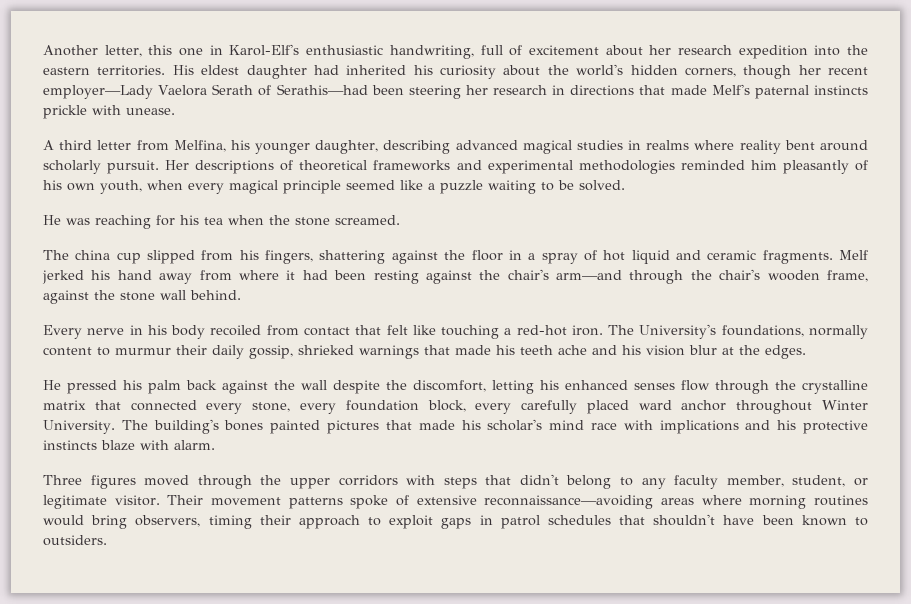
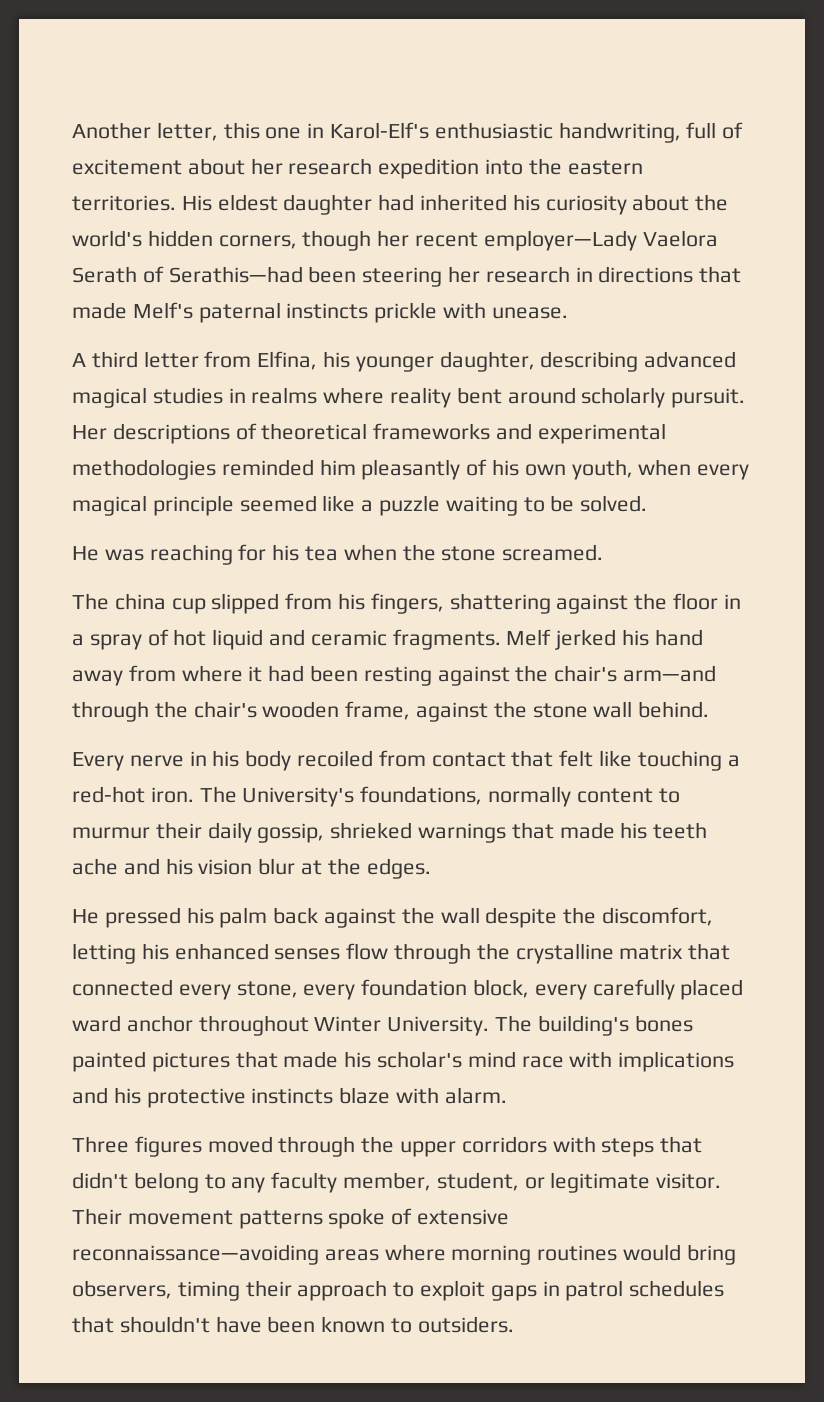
[173,140,226,152] Melfina, -> [257,351,318,370] Elfina,

